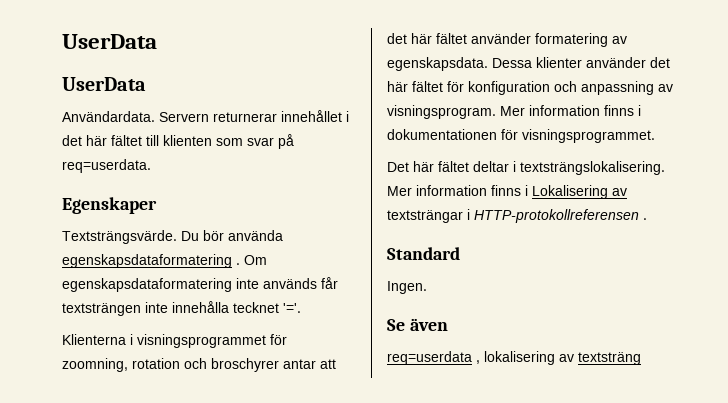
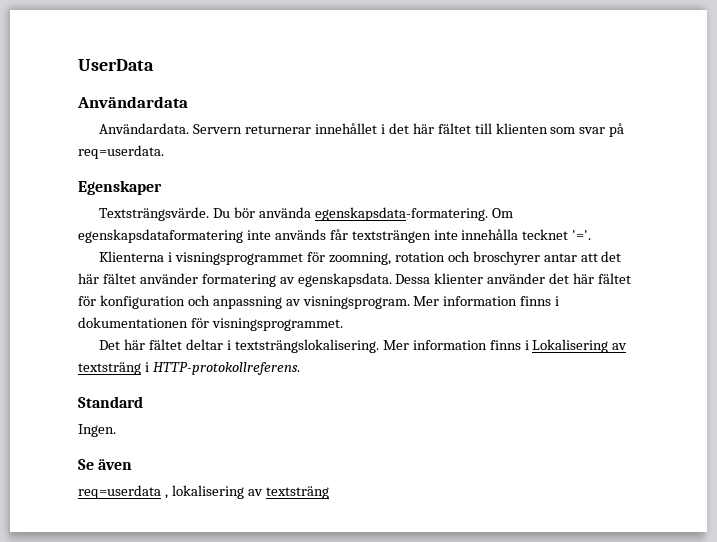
[62,34,157,49] [62,77,146,91] UserData // UserData -> [78,59,154,71] [77,96,188,108] UserData // Användardata
[62,254,240,268] egenskapsdataformatering . -> [314,207,488,221] egenskapsdata-formatering.
[387,209,647,223] textsträngar i HTTP-protokollreferensen . -> [78,362,300,375] textsträng i HTTP-protokollreferens.

